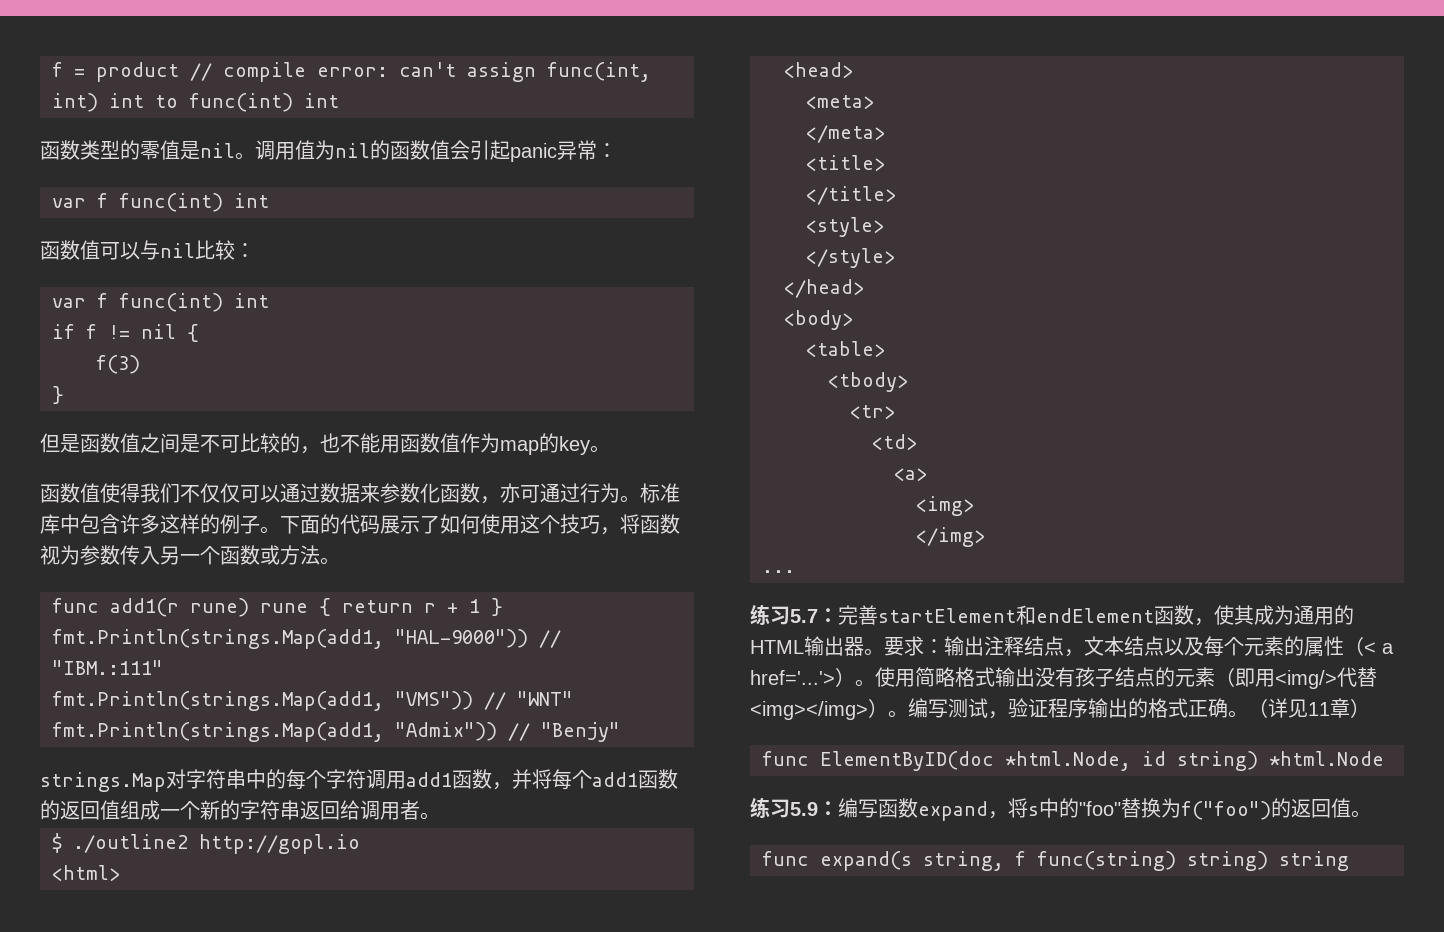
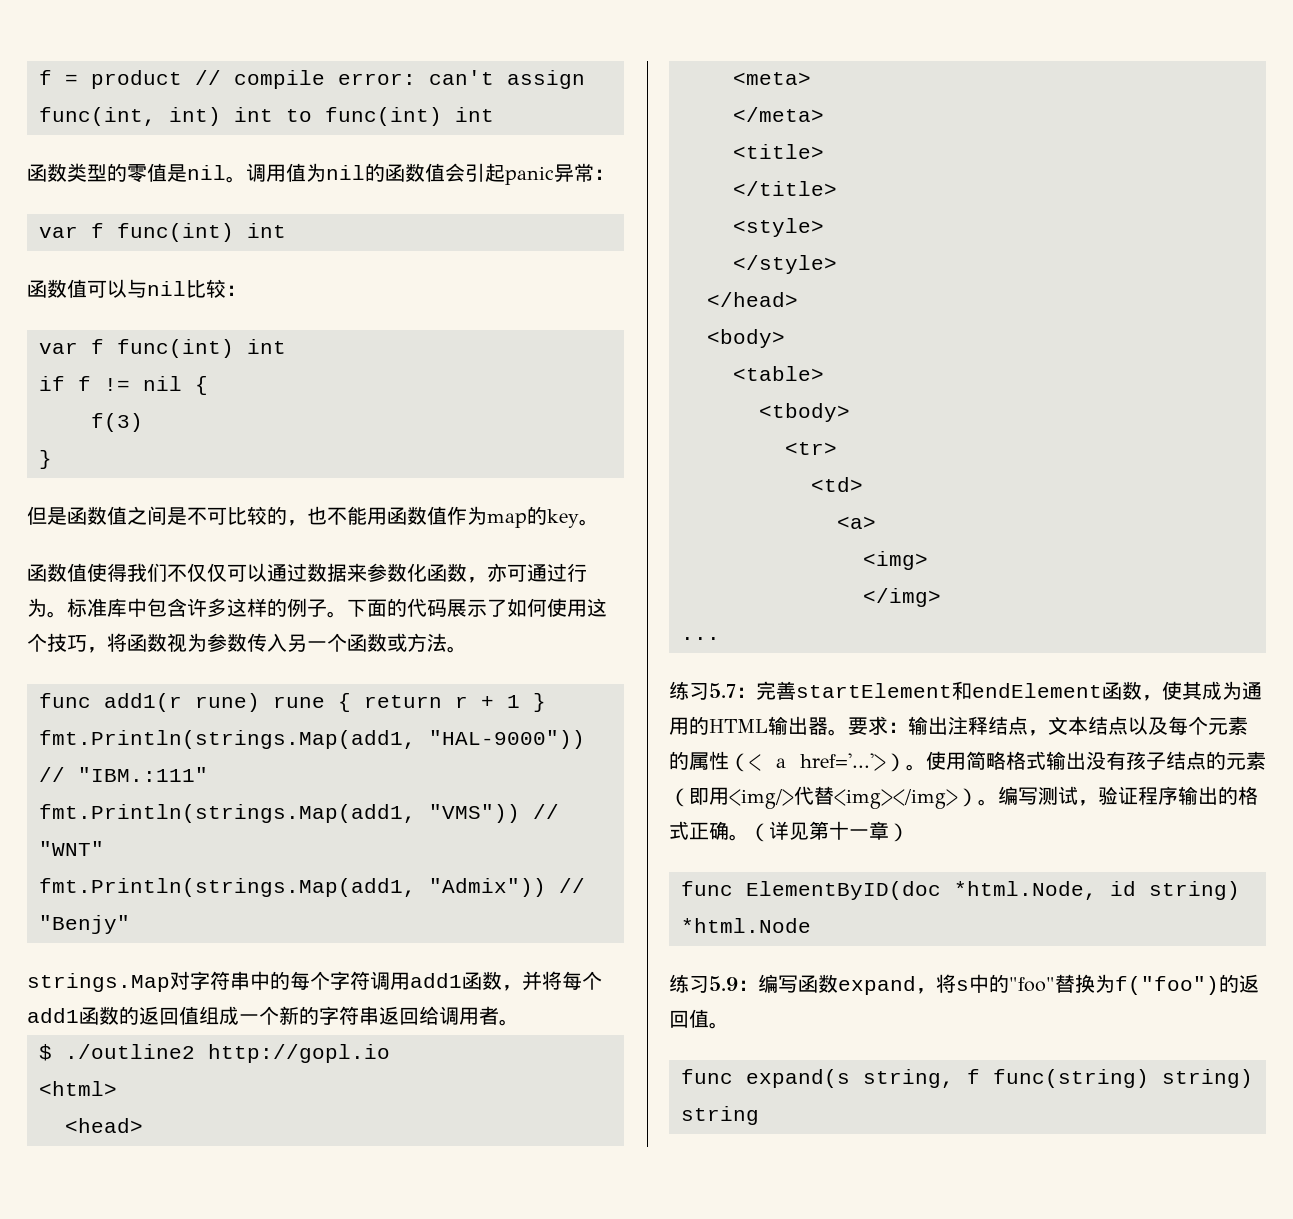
[1308,702,1330,716] 11 -> [809,821,869,840] 第十一

